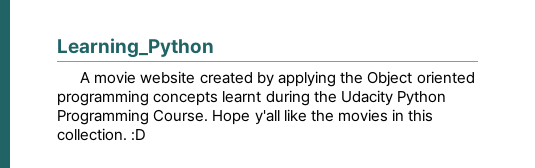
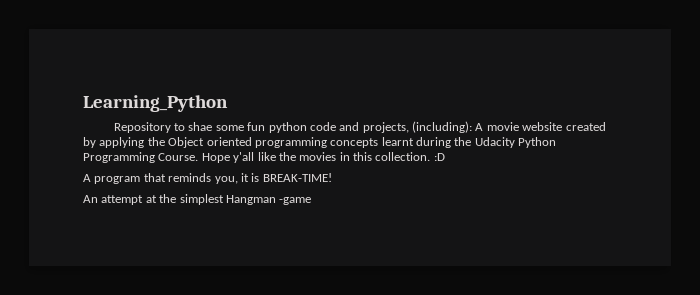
(214, 48) none -> [113,121,473,133] Repository to shae some fun python code and projects, (including):
(147, 135) none -> [83,173,332,184] [83,194,312,205] // A program that reminds you, it is BREAK-TIME! // An attempt at the simplest Hangman -game

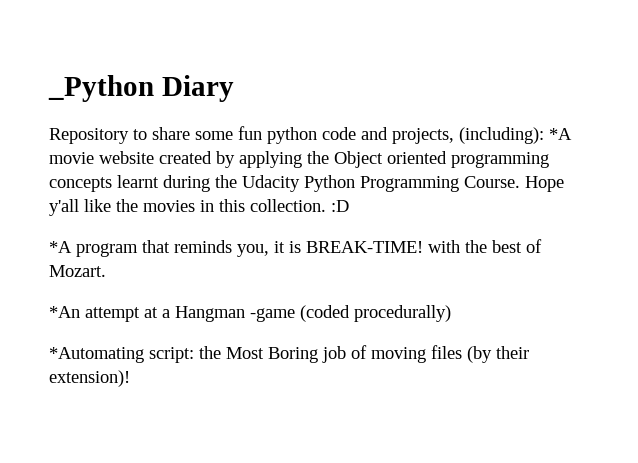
[83,95,228,112] Learning_Python -> [48,75,234,102] _Python Diary
[188,122,213,131] shae -> [152,127,190,140] share
[475,123,484,131] A -> [549,128,572,140] *A
[83,174,91,182] A -> [49,241,72,253] *A
[83,194,312,205] // An attempt at the simplest Hangman -game -> [428,239,542,253] [49,265,106,277] [49,305,451,322] [49,345,529,363] [49,370,130,387] with the best of Mozart. // *An attempt at a Hangman -game (coded procedurally) // *Automating script: the Most Boring job of moving files (by their extension)!

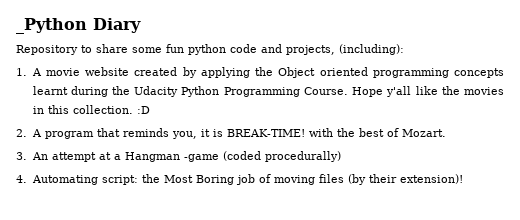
[549,128,572,140] *A -> [16,68,42,76] // 1. A
[49,241,72,253] *A -> [16,129,42,137] 2. A
[49,306,80,318] *An -> [16,152,48,160] 3. An
[49,347,144,363] *Automating -> [16,175,98,185] 4. Automating

